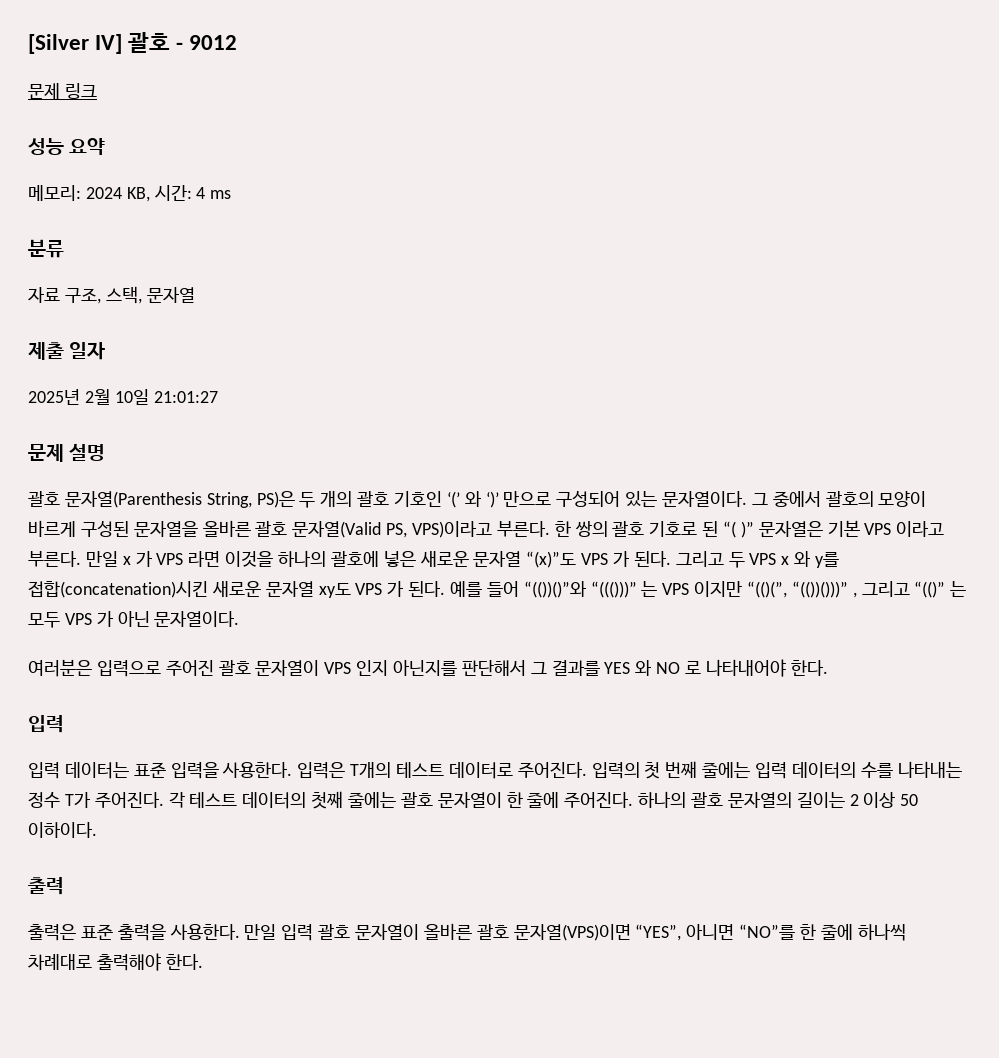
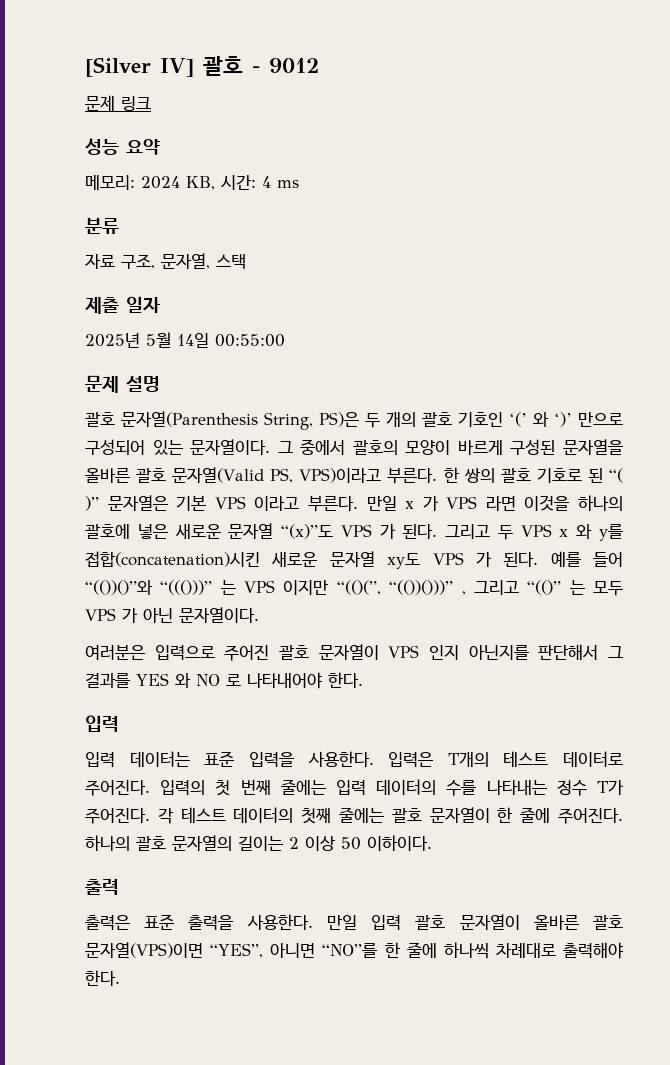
[105,286,195,304] 스택, 문자열 -> [161,253,246,269] 문자열, 스택
[84,389,218,405] 2월 10일 21:01:27 -> [146,332,285,348] 5월 14일 00:55:00

